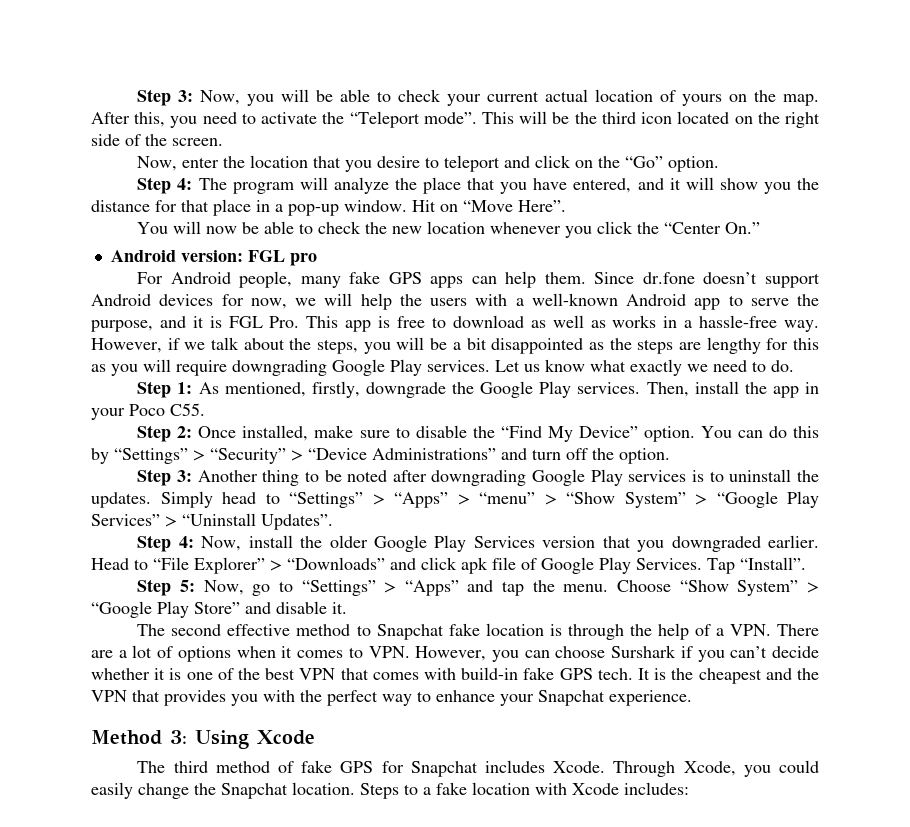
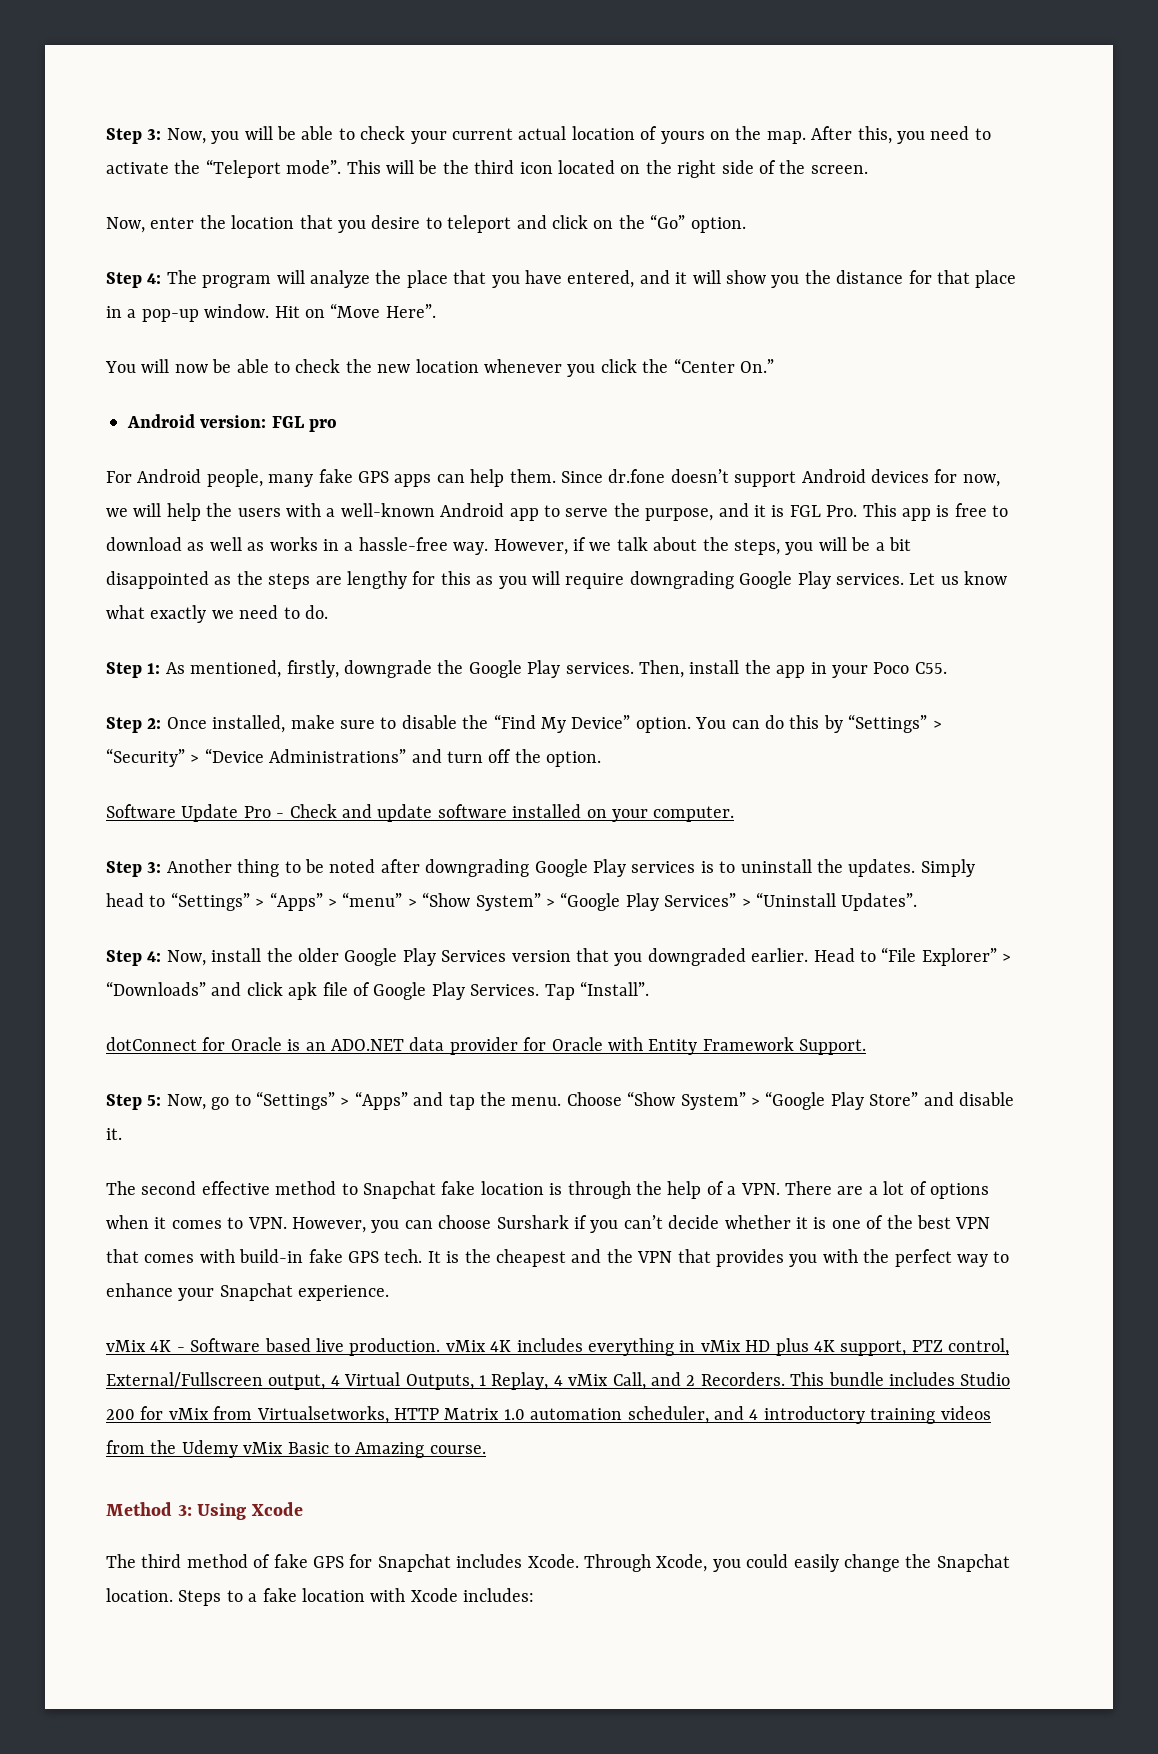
(670, 456) none -> [106,804,735,822] // Software Update Pro - Check and update software installed on your computer.
(806, 563) none -> [106,1037,867,1055] // dotConnect for Oracle is an ADO.NET data provider for Oracle with Entity Framework Support.
(692, 698) none -> [106,1338,1010,1356] [106,1372,1011,1390] [106,1406,991,1424] [106,1440,486,1458] // vMix 4K - Software based live production. vMix 4K includes everything in vMix HD plus 4K support, PTZ control, External/Fullscreen output, 4 Virtual Outputs, 1 Replay, 4 vMix Call, and 2 Recorders. This bundle includes Studio 200 for vMix from Virtualsetworks, HTTP Matrix 1.0 automation scheduler, and 4 introductory training videos from the Udemy vMix Basic to Amazing course.

